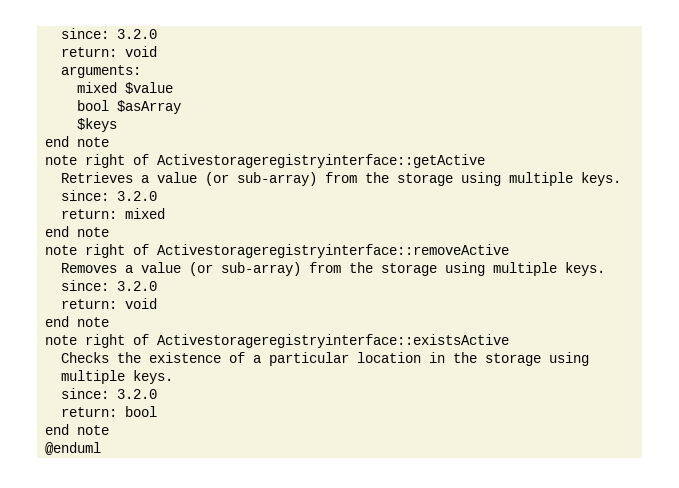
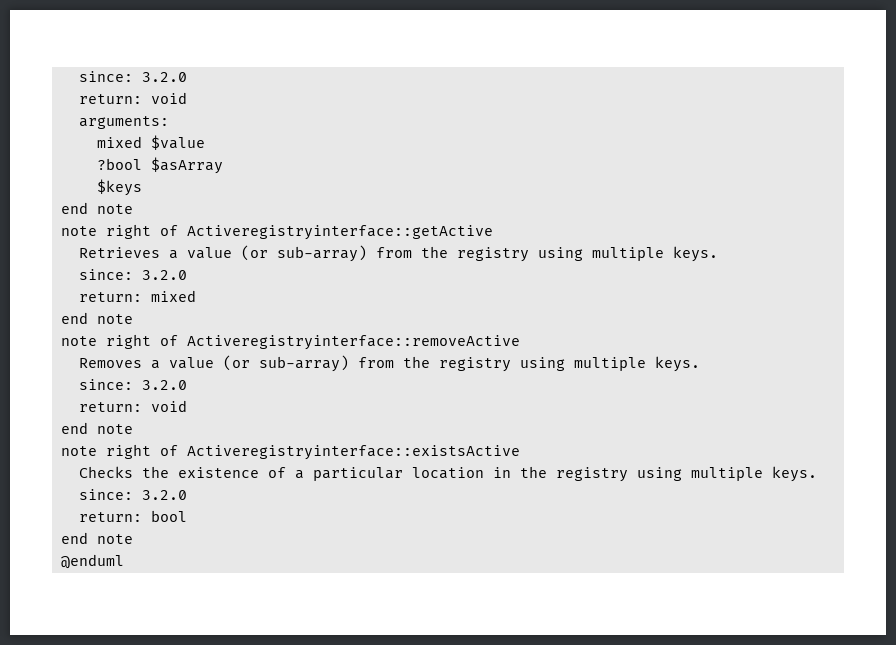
[77,100,110,111] bool -> [96,158,142,170] ?bool
[157,154,486,168] Activestorageregistryinterface::getActive -> [186,225,493,240] Activeregistryinterface::getActive
[397,173,454,186] storage -> [456,247,529,262] registry
[157,244,510,258] Activestorageregistryinterface::removeActive -> [186,335,520,350] Activeregistryinterface::removeActive
[381,263,438,276] storage -> [438,357,511,372] registry
[157,334,510,348] Activestorageregistryinterface::existsActive -> [186,445,520,460] Activeregistryinterface::existsActive
[485,353,542,366] storage -> [555,467,628,482] registry

